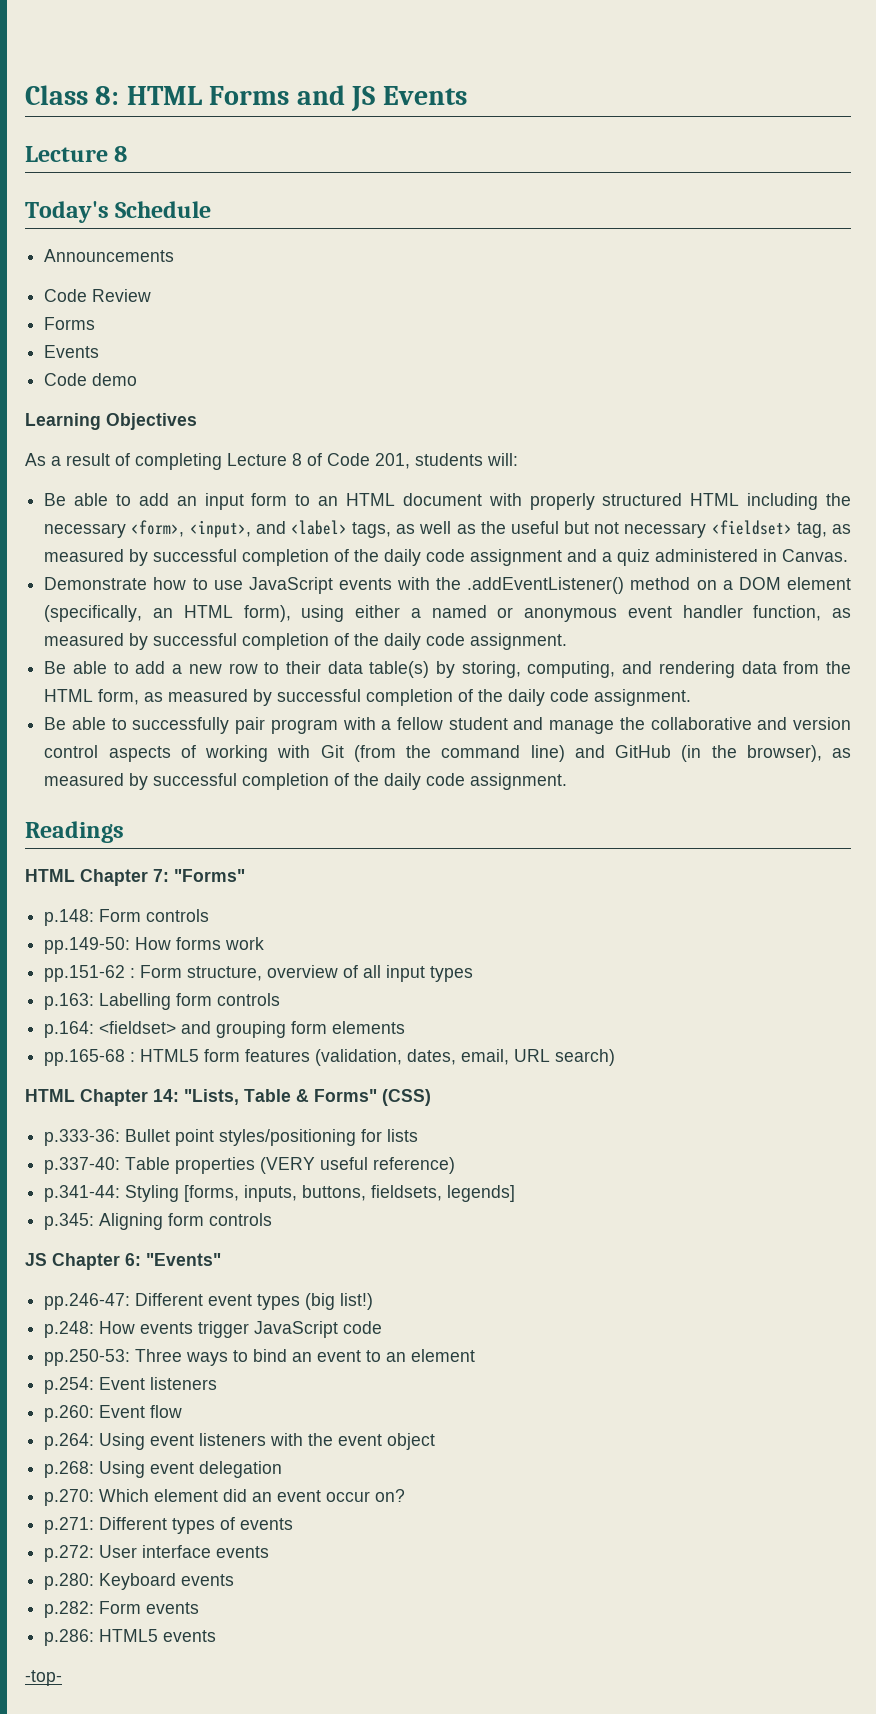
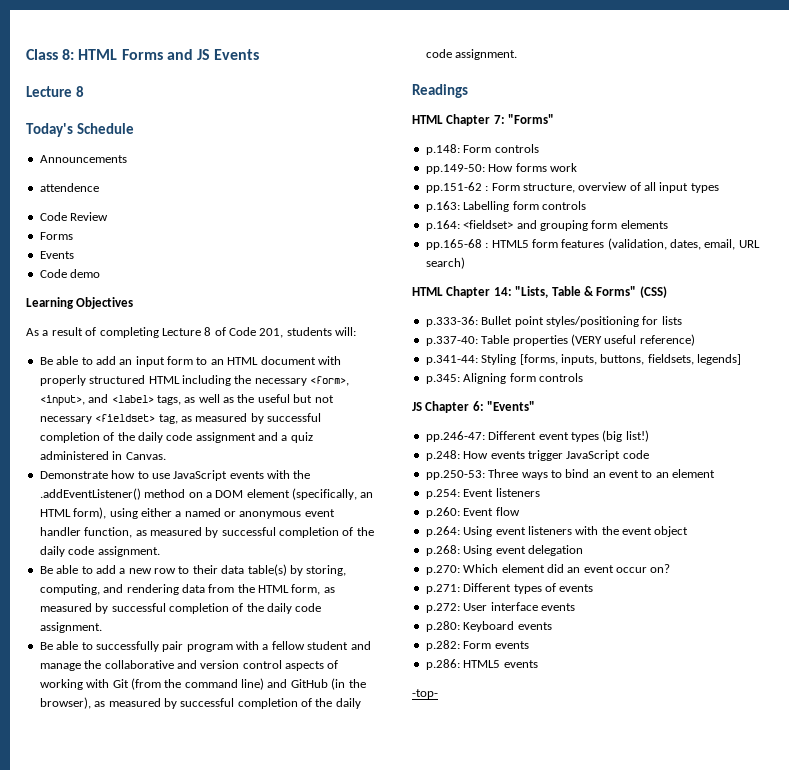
(175, 255) none -> [39,183,99,192] // attendence

